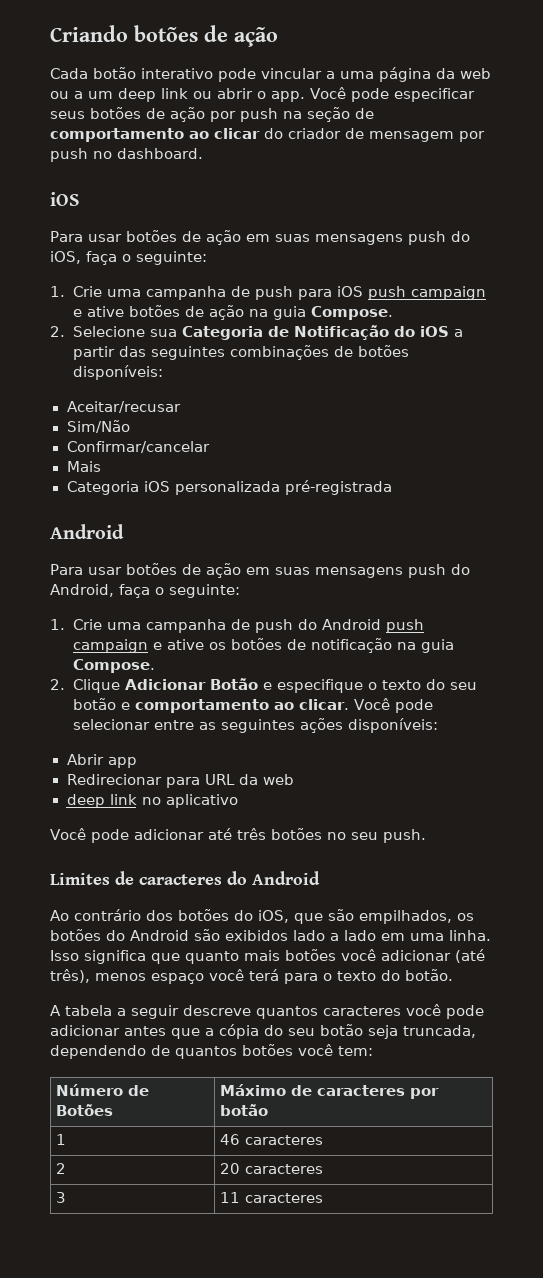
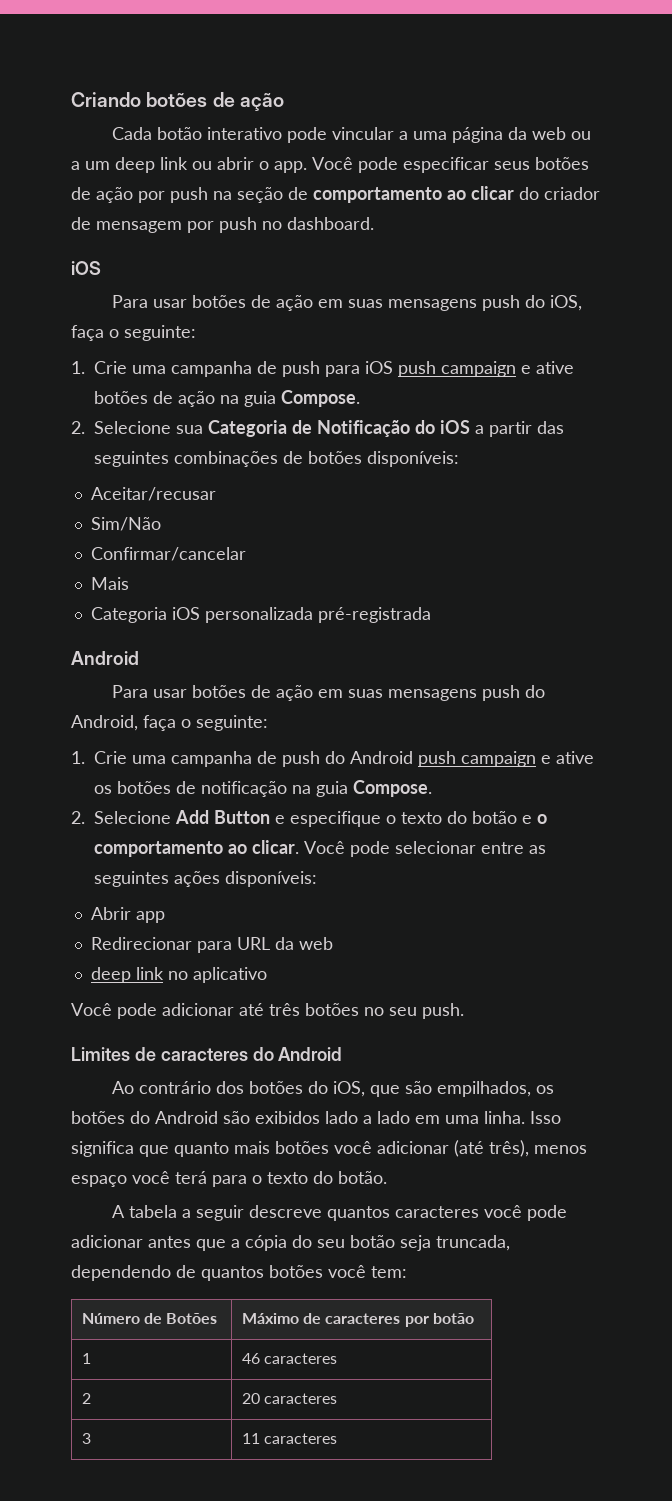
[73,678,259,693] Clique Adicionar Botão -> [94,810,270,824] Selecione Add Button
[450,682,478,690] seu -> (467, 817) none
(131, 706) none -> [537,814,547,824] o

